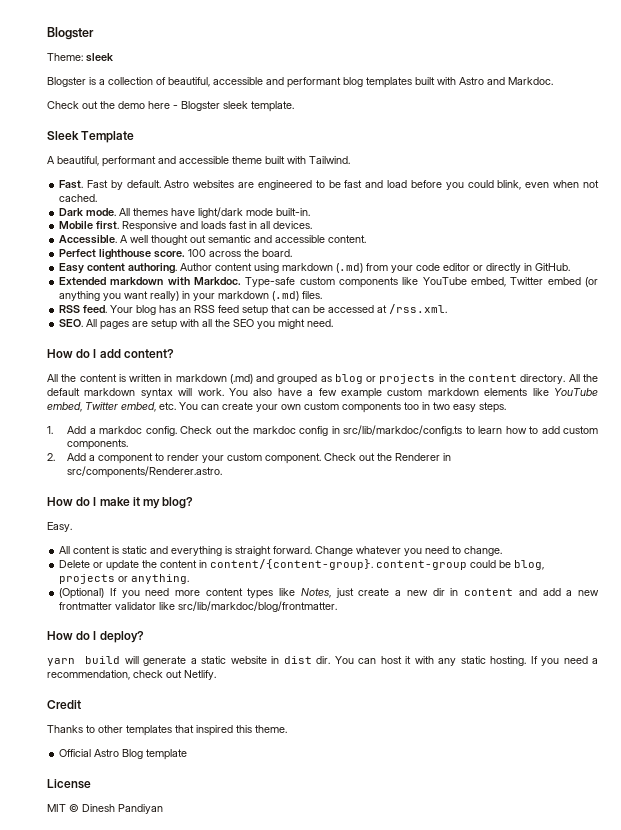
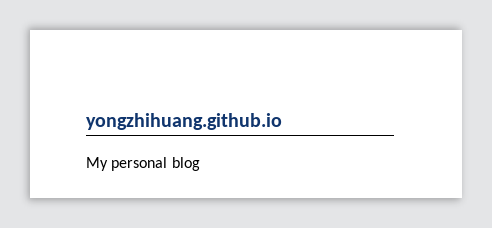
[47,27,94,40] [47,53,113,62] [47,77,553,88] [47,101,294,112] [47,131,135,143] [47,156,350,167] [59,180,599,190] [59,194,98,202] [59,207,311,218] [59,221,313,232] [59,235,367,245] [59,249,293,260] [59,263,571,274] [59,277,598,288] [59,291,323,301] [59,304,448,316] [59,319,334,330] [47,349,174,358] [47,374,598,385] [47,388,598,399] [47,402,506,413] [47,425,598,436] [67,439,129,450] [47,453,452,464] [67,466,223,478] [47,497,194,509] [47,522,72,532] [59,546,503,556] [59,559,545,571] [59,574,190,584] [59,588,599,599] [59,601,338,612] [47,631,144,643] [47,656,599,666] [47,670,216,680] [47,700,81,709] [47,725,287,736] [59,749,188,760] [47,779,91,789] [47,804,163,814] Blogster // Theme: sleek // Blogster is a collection of beautiful, accessible and performant blog templates built with Astro and Markdoc. // Check out the demo here - Blogster sleek template. // Sleek Template // A beautiful, performant and accessible theme built with Tailwind. // Fast. Fast by default. Astro websites are engineered to be fast and load before you could blink, even when not cached. // Dark mode. All themes have light/dark mode built-in. // Mobile first. Responsive and loads fast in all devices. // Accessible. A well thought out semantic and accessible content. // Perfect lighthouse score. 100 across the board. // Easy content authoring. Author content using markdown (.md) from your code editor or directly in GitHub. // Extended markdown with Markdoc. Type-safe custom components like YouTube embed, Twitter embed (or anything you want really) in your markdown (.md) files. // RSS feed. Your blog has an RSS feed setup that can be accessed at /rss.xml. // SEO. All pages are setup with all the SEO you might need. // How do I add content? // All the content is written in markdown (.md) and grouped as blog or projects in the content directory. All the default markdown syntax will work. You also have a few example custom markdown elements like YouTube embed, Twitter embed, etc. You can create your own custom components too in two easy steps. // 1. Add a markdoc config. Check out the markdoc config in src/lib/markdoc/config.ts to learn how to add custom components. // 2. Add a component to render your custom component. Check out the Renderer in src/components/Renderer.astro. // How do I make it my blog? // Easy. // All content is static and everything is straight forward. Change whatever you need to change. // Delete or update the content in content/{content-group}. content-group could be blog, projects or anything. // (Optional) If you need more content types like Notes, just create a new dir in content and add a new frontmatter validator like src/lib/markdoc/blog/frontmatter. // How do I deploy? // yarn build will generate a static website in dist dir. You can host it with any static hosting. If you need a recommendation, check out Netlify. // Credit // Thanks to other templates that inspired this theme. // Official Astro Blog template // License // MIT © Dinesh Pandiyan -> [86,113,282,130] [86,157,200,171] yongzhihuang.github.io // My personal blog

